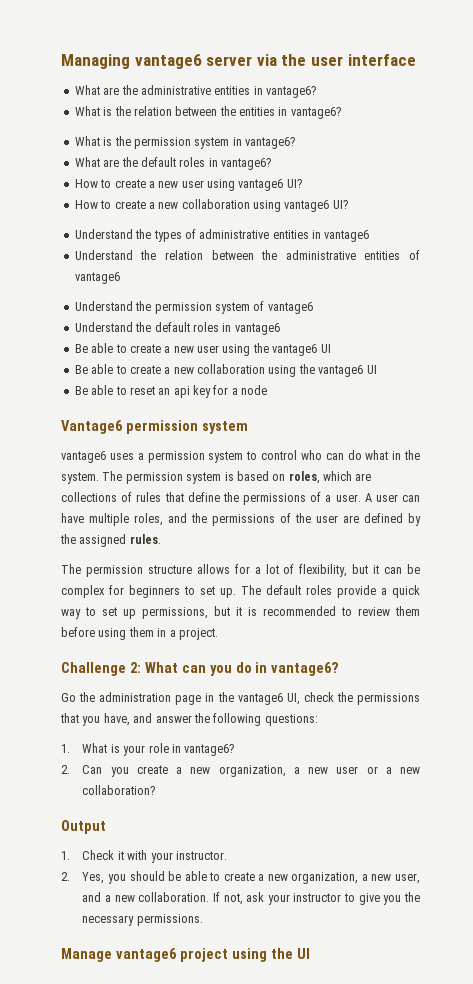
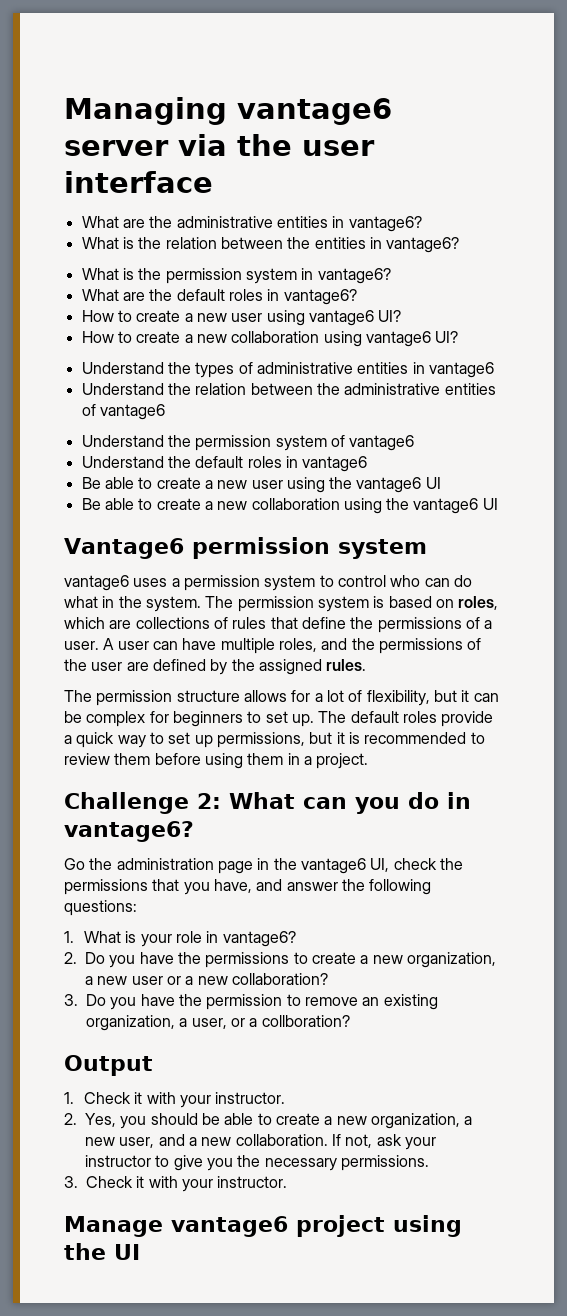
[74,385,268,398] // Be able to reset an api key for a node -> (498, 504) none
[82,765,129,777] Can you -> [85,952,308,968] Do you have the permissions to
(156, 790) none -> [64,994,438,1010] [86,1015,350,1031] // 3. Do you have the permission to remove an existing organization, a user, or a collboration?
(203, 920) none -> [64,1176,288,1192] // 3. Check it with your instructor.

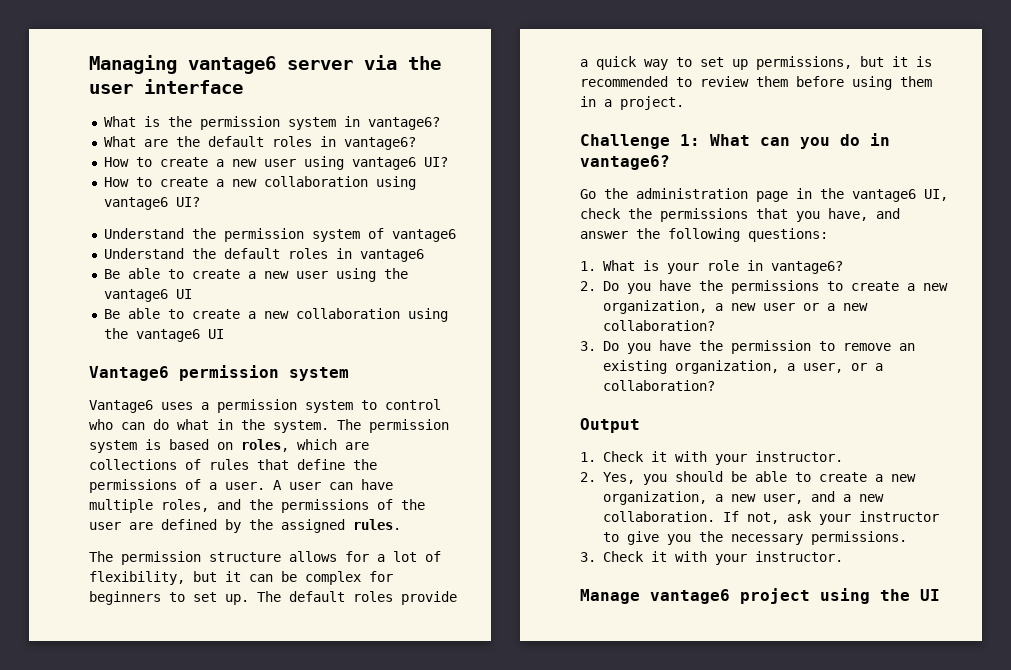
[81,216,422,232] [81,237,460,253] // What are the administrative entities in vantage6? // What is the relation between the entities in vantage6? -> (243, 86) none
[81,362,494,378] [81,383,496,395] [81,404,165,420] // Understand the types of administrative entities in vantage6 // Understand the relation between the administrative entities of vantage6 -> (200, 202) none
[64,575,129,591] vantage6 -> [89,400,153,413] Vantage6
[197,793,221,809] 2: -> [680,134,700,146] 1:
[261,1015,350,1027] collboration? -> [602,380,715,391] collaboration?

